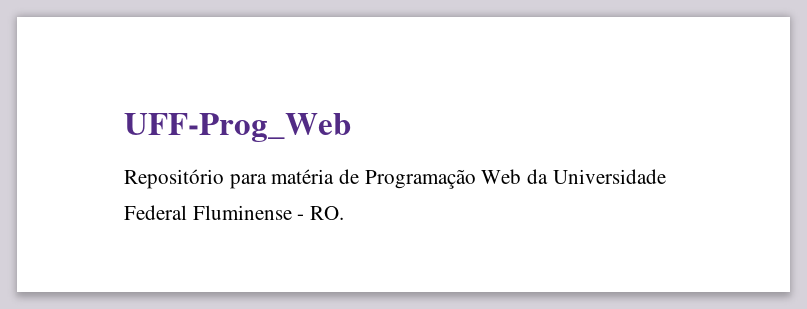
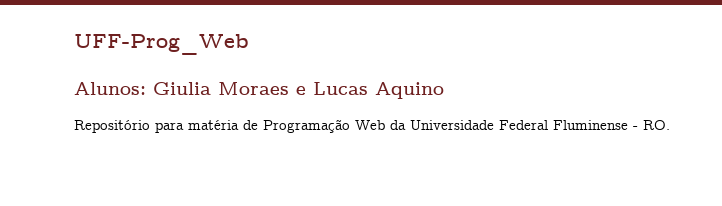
(351, 127) none -> [74,82,444,99] // Alunos: Giulia Moraes e Lucas Aquino

